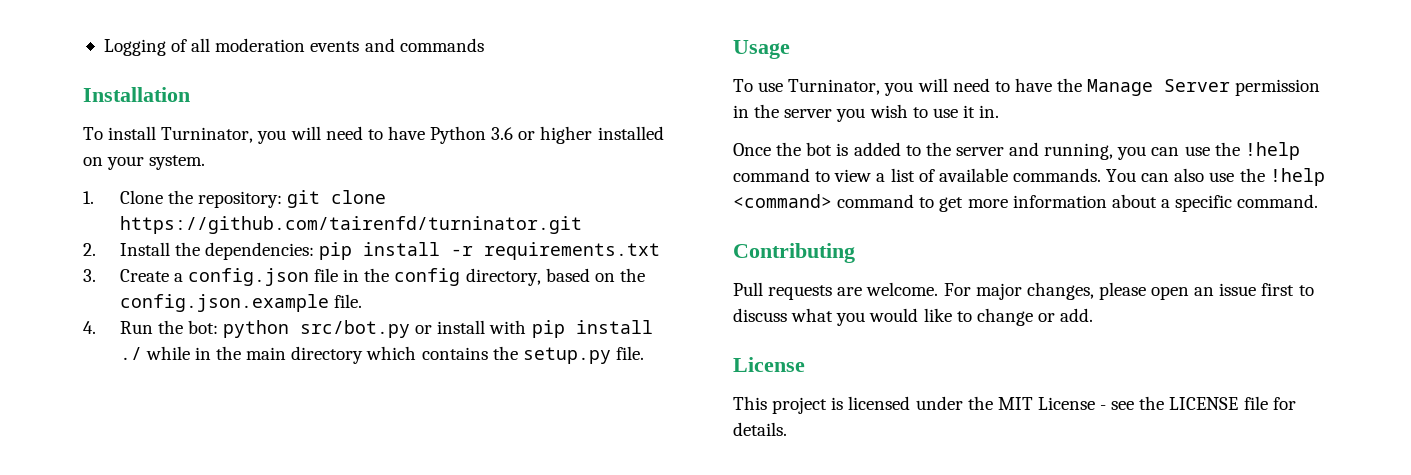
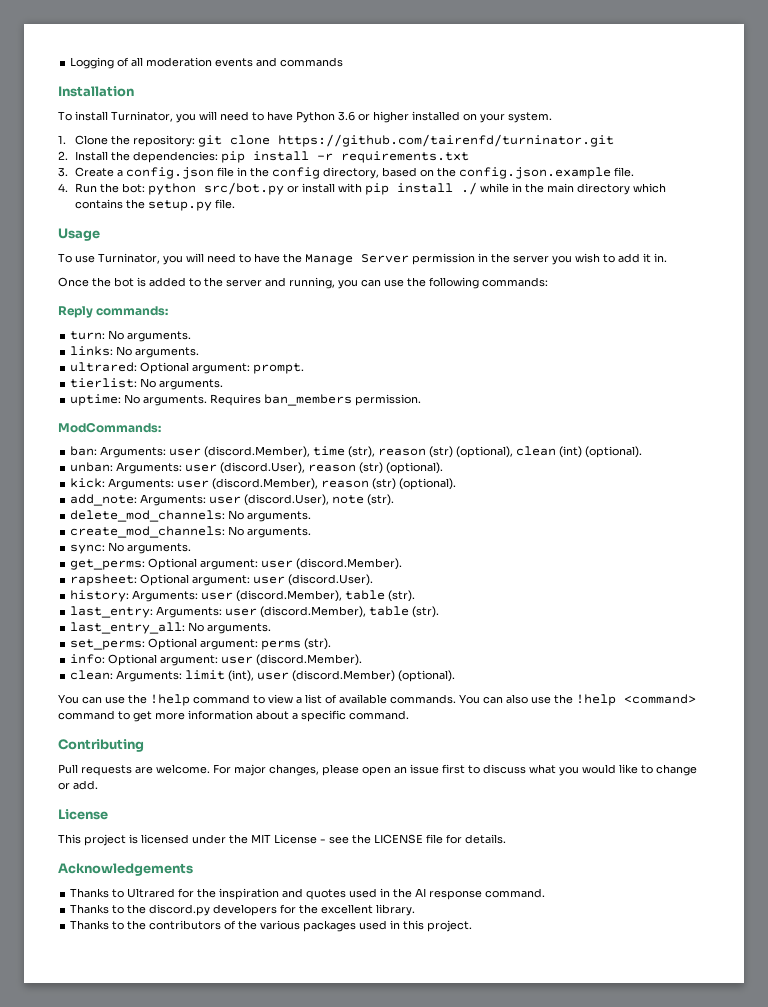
[932,108,958,118] use -> [618,253,640,263] add
(1240, 149) none -> [429,277,548,289] [58,306,169,318] [70,330,192,342] [70,346,200,358] [70,362,305,374] [70,378,224,390] [70,394,422,406] [58,422,161,433] [70,446,643,458] [70,462,444,474] [70,478,457,490] [70,494,395,506] [70,510,312,522] [70,526,312,538] [70,542,192,554] [70,558,403,570] [70,574,374,586] [70,590,416,602] [70,606,440,618] [70,622,272,634] [70,638,332,650] [70,654,363,666] [70,670,456,682] [58,694,147,704] following commands: // Reply commands: // turn: No arguments. // links: No arguments. // ultrared: Optional argument: prompt. // tierlist: No arguments. // uptime: No arguments. Requires ban_members permission. // ModCommands: // ban: Arguments: user (discord.Member), time (str), reason (str) (optional), clean (int) (optional). // unban: Arguments: user (discord.User), reason (str) (optional). // kick: Arguments: user (discord.Member), reason (str) (optional). // add_note: Arguments: user (discord.User), note (str). // delete_mod_channels: No arguments. // create_mod_channels: No arguments. // sync: No arguments. // get_perms: Optional argument: user (discord.Member). // rapsheet: Optional argument: user (discord.User). // history: Arguments: user (discord.Member), table (str). // last_entry: Arguments: user (discord.Member), table (str). // last_entry_all: No arguments. // set_perms: Optional argument: perms (str). // info: Optional argument: user (discord.Member). // clean: Arguments: limit (int), user (discord.Member) (optional). // You can use the
(787, 429) none -> [58,863,193,876] [70,888,546,900] [70,904,416,916] [70,920,473,932] // Acknowledgements // Thanks to Ultrared for the inspiration and quotes used in the AI response command. // Thanks to the discord.py developers for the excellent library. // Thanks to the contributors of the various packages used in this project.

